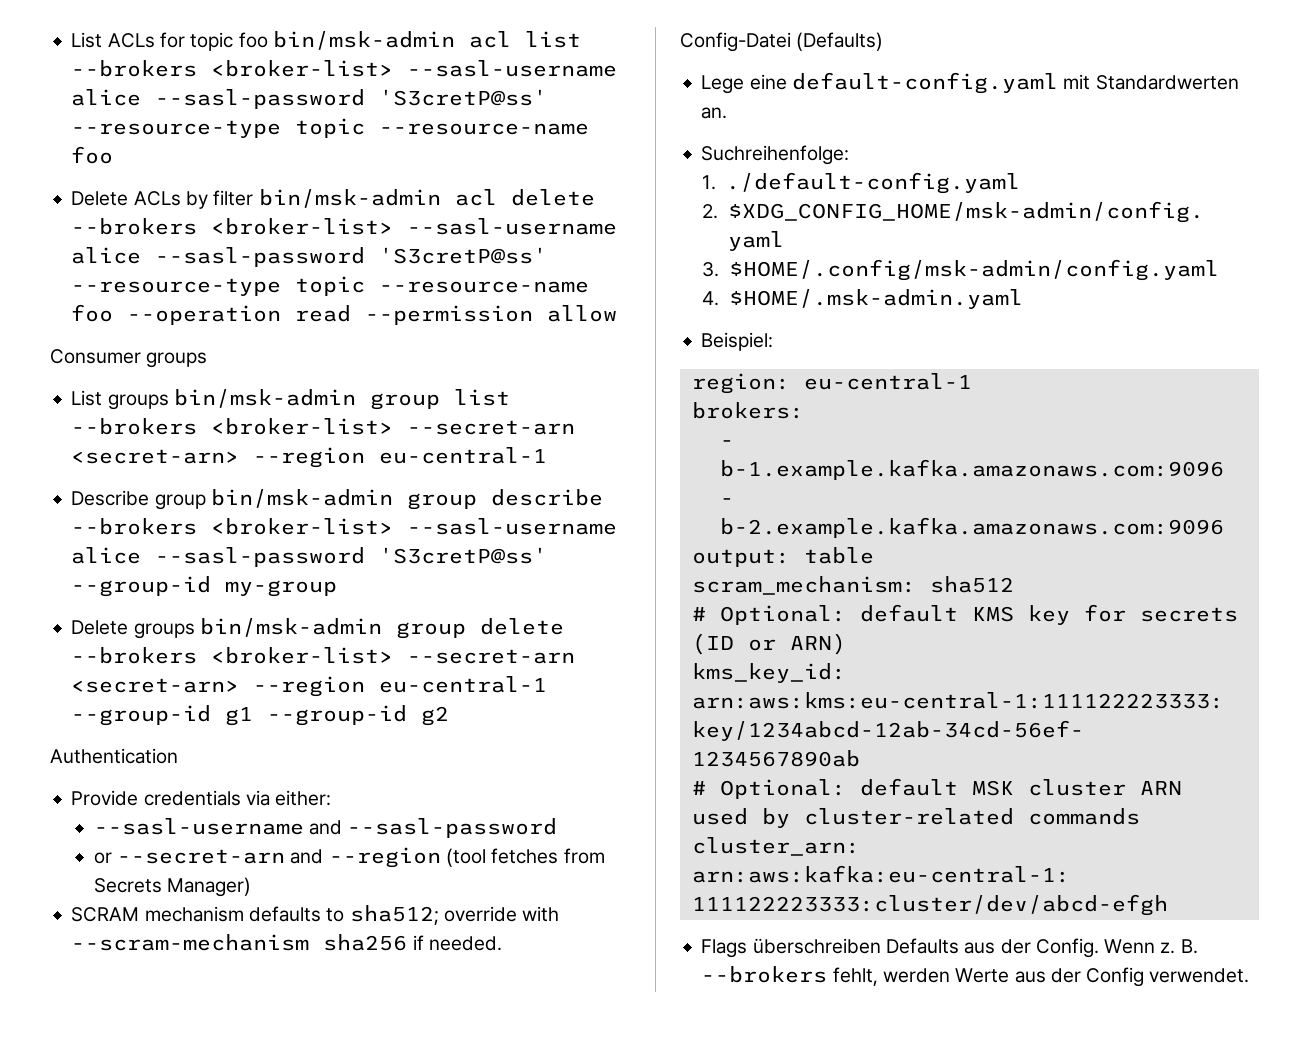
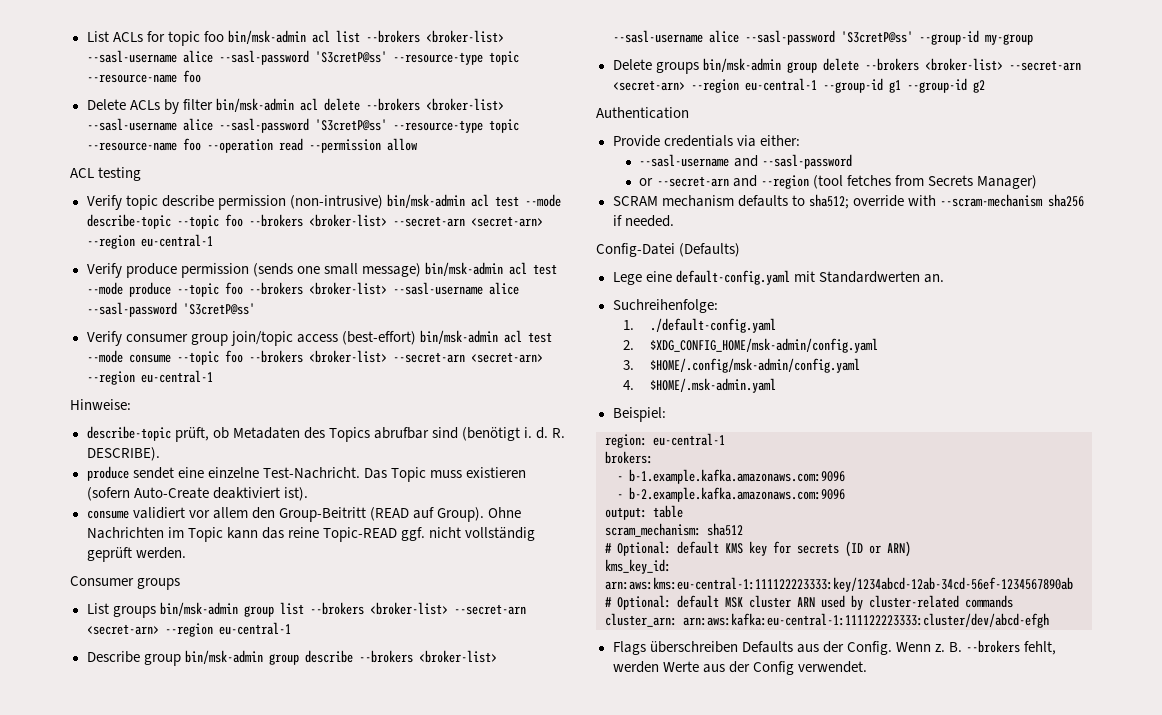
(618, 313) none -> [70,167,142,181] [86,194,561,210] [86,214,543,229] [86,234,213,249] [86,262,557,278] [86,282,519,297] [86,302,255,317] [86,330,552,346] [86,350,543,365] [86,370,213,385] [70,399,131,410] [86,426,566,442] [86,447,160,461] [86,466,526,482] [86,487,308,501] [86,507,521,522] [86,527,535,542] [86,547,186,562] // ACL testing // Verify topic describe permission (non-intrusive) bin/msk-admin acl test --mode describe-topic --topic foo --brokers <broker-list> --secret-arn <secret-arn> --region eu-central-1 // Verify produce permission (sends one small message) bin/msk-admin acl test --mode produce --topic foo --brokers <broker-list> --sasl-username alice --sasl-password 'S3cretP@ss' // Verify consumer group join/topic access (best-effort) bin/msk-admin acl test --mode consume --topic foo --brokers <broker-list> --secret-arn <secret-arn> --region eu-central-1 // Hinweise: // describe-topic prüft, ob Metadaten des Topics abrufbar sind (benötigt i. d. R. DESCRIBE). // produce sendet eine einzelne Test‑Nachricht. Das Topic muss existieren (sofern Auto‑Create deaktiviert ist). // consume validiert vor allem den Group‑Beitritt (READ auf Group). Ohne Nachrichten im Topic kann das reine Topic‑READ ggf. nicht vollständig geprüft werden.

